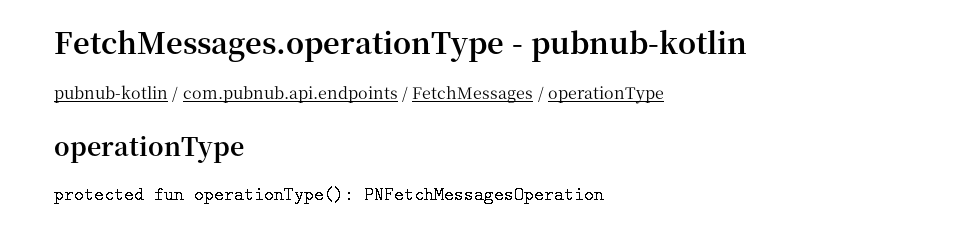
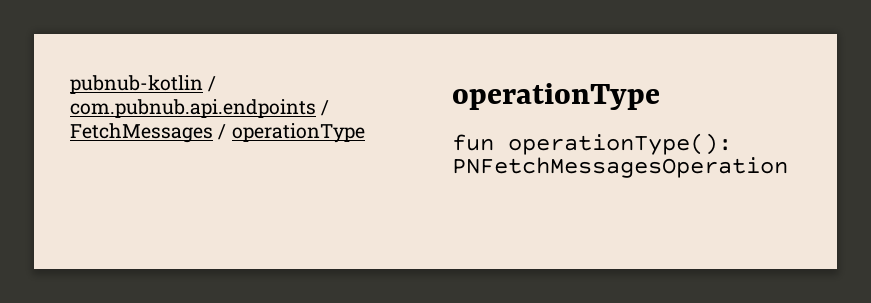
[54,29,747,62] FetchMessages.operationType - pubnub-kotlin // -> (70, 84) none
[54,186,144,204] protected -> (660, 96) none

